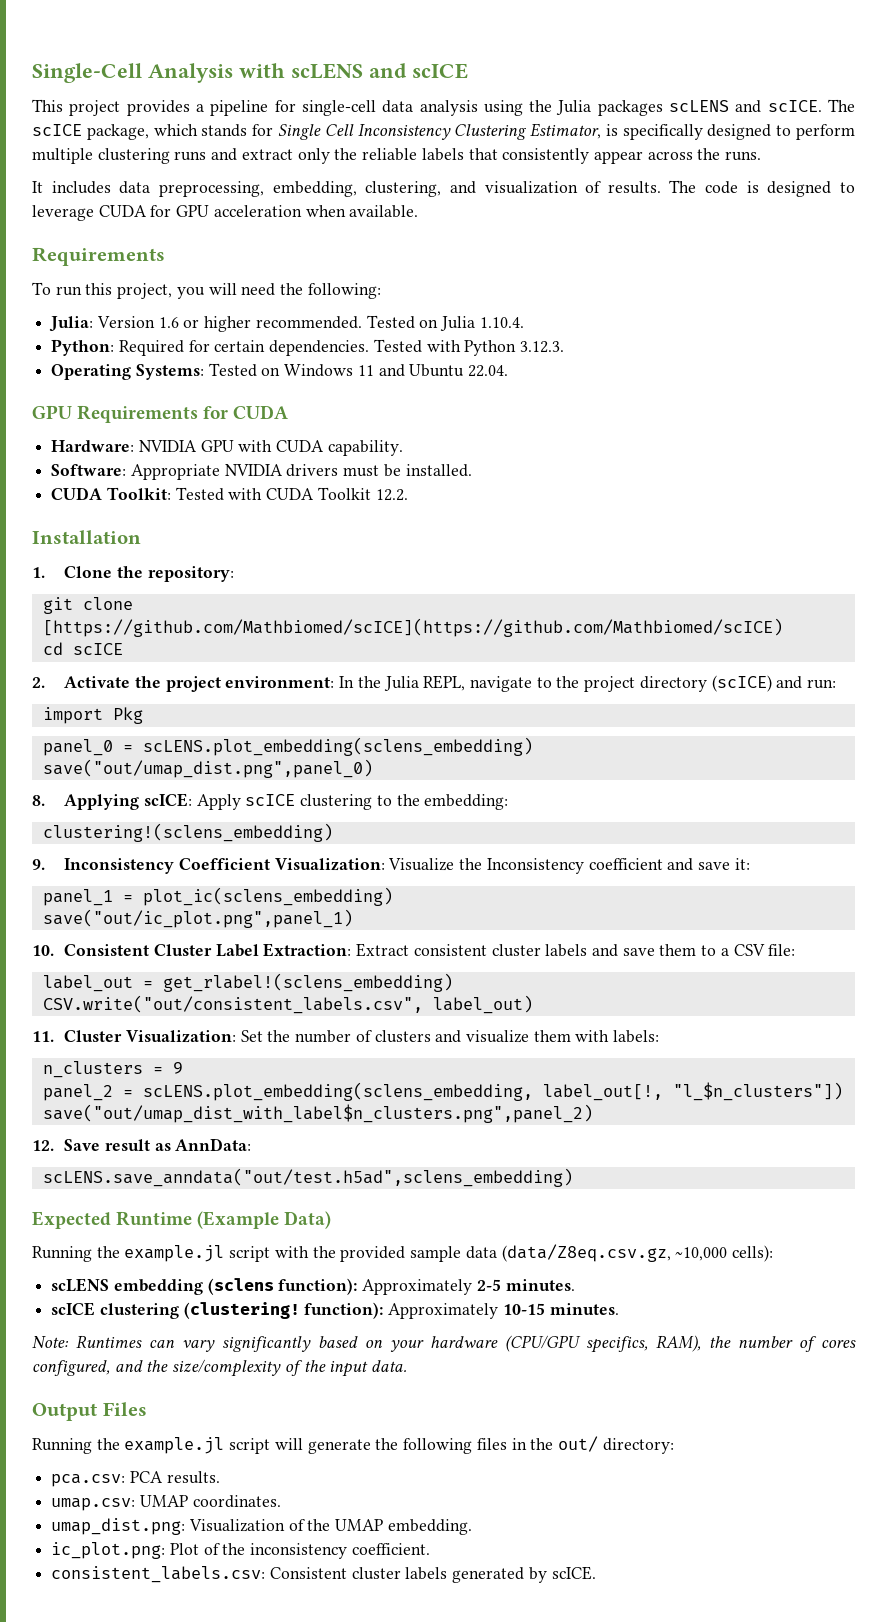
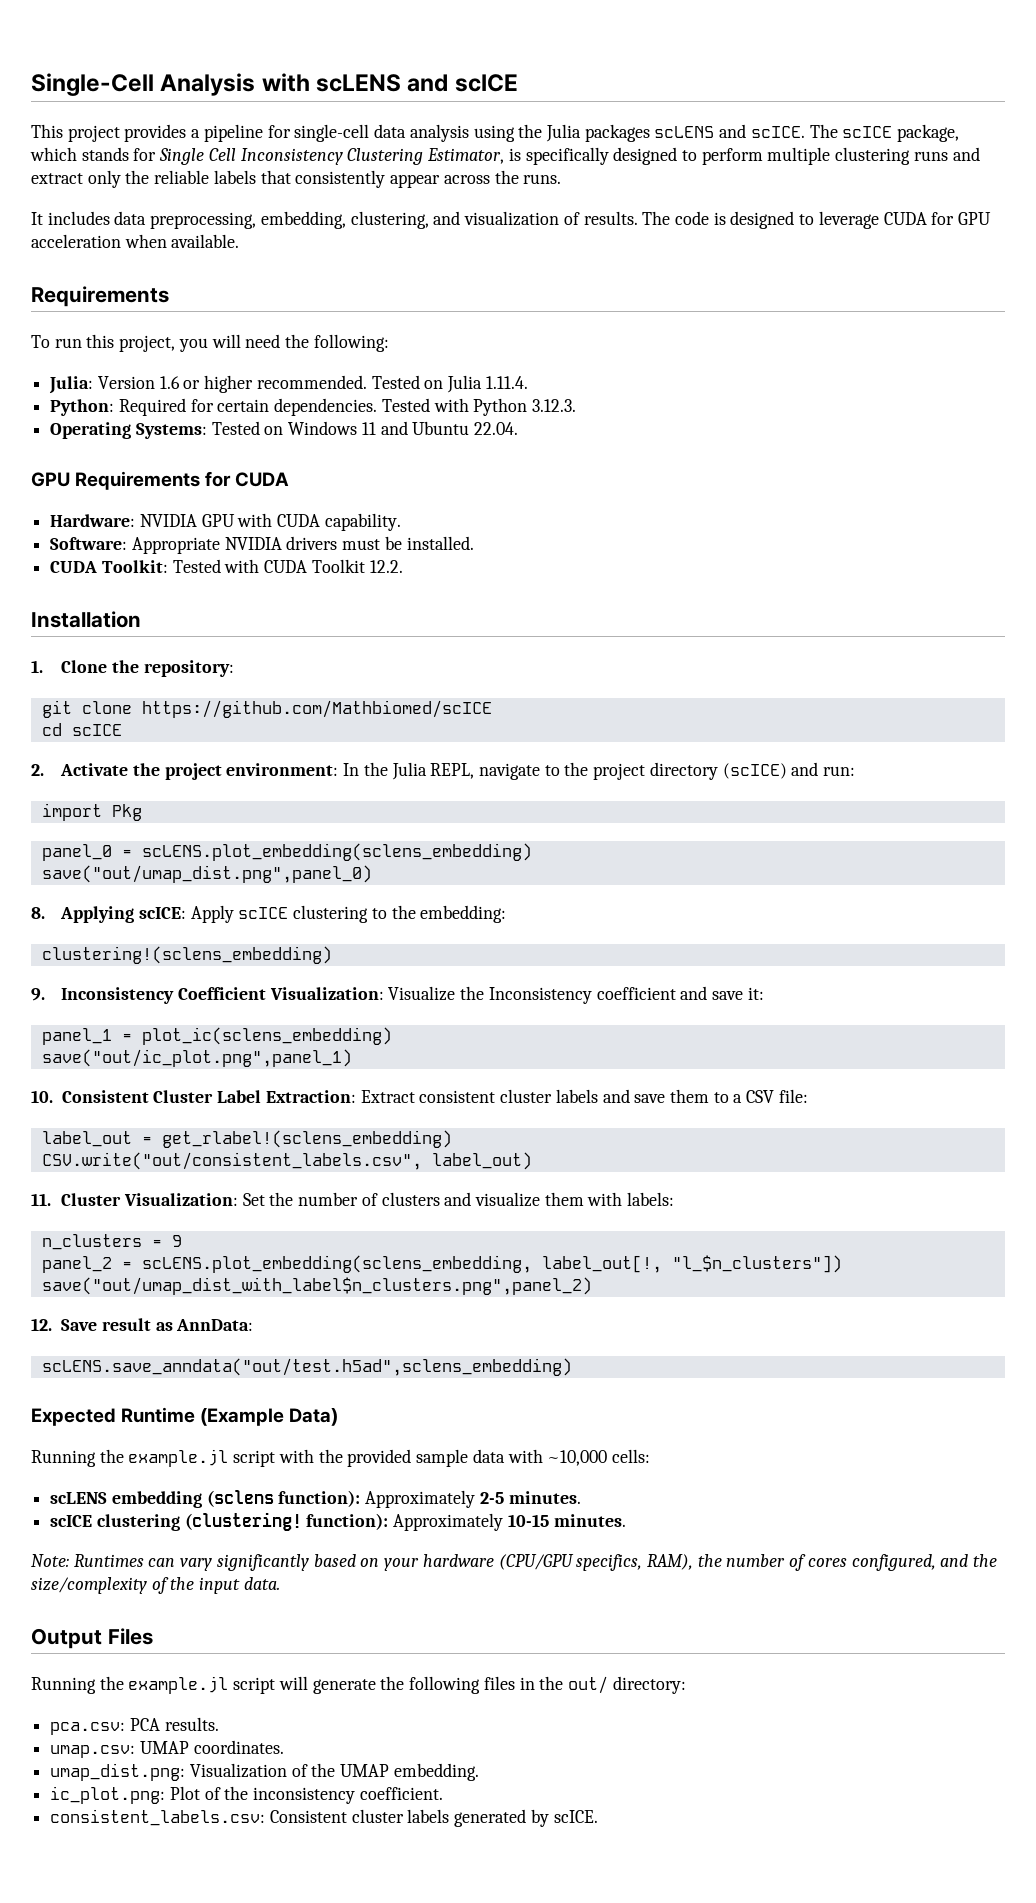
[479,317,524,328] 1.10.4. -> [485,376,528,389] 1.11.4.
[42,618,783,637] [https://github.com/Mathbiomed/scICE](https://github.com/Mathbiomed/scICE) -> [141,700,492,718] https://github.com/Mathbiomed/scICE
[501,1244,773,1262] (data/Z8eq.csv.gz, ~10,000 cells): -> [507,1449,650,1466] with ~10,000 cells:

